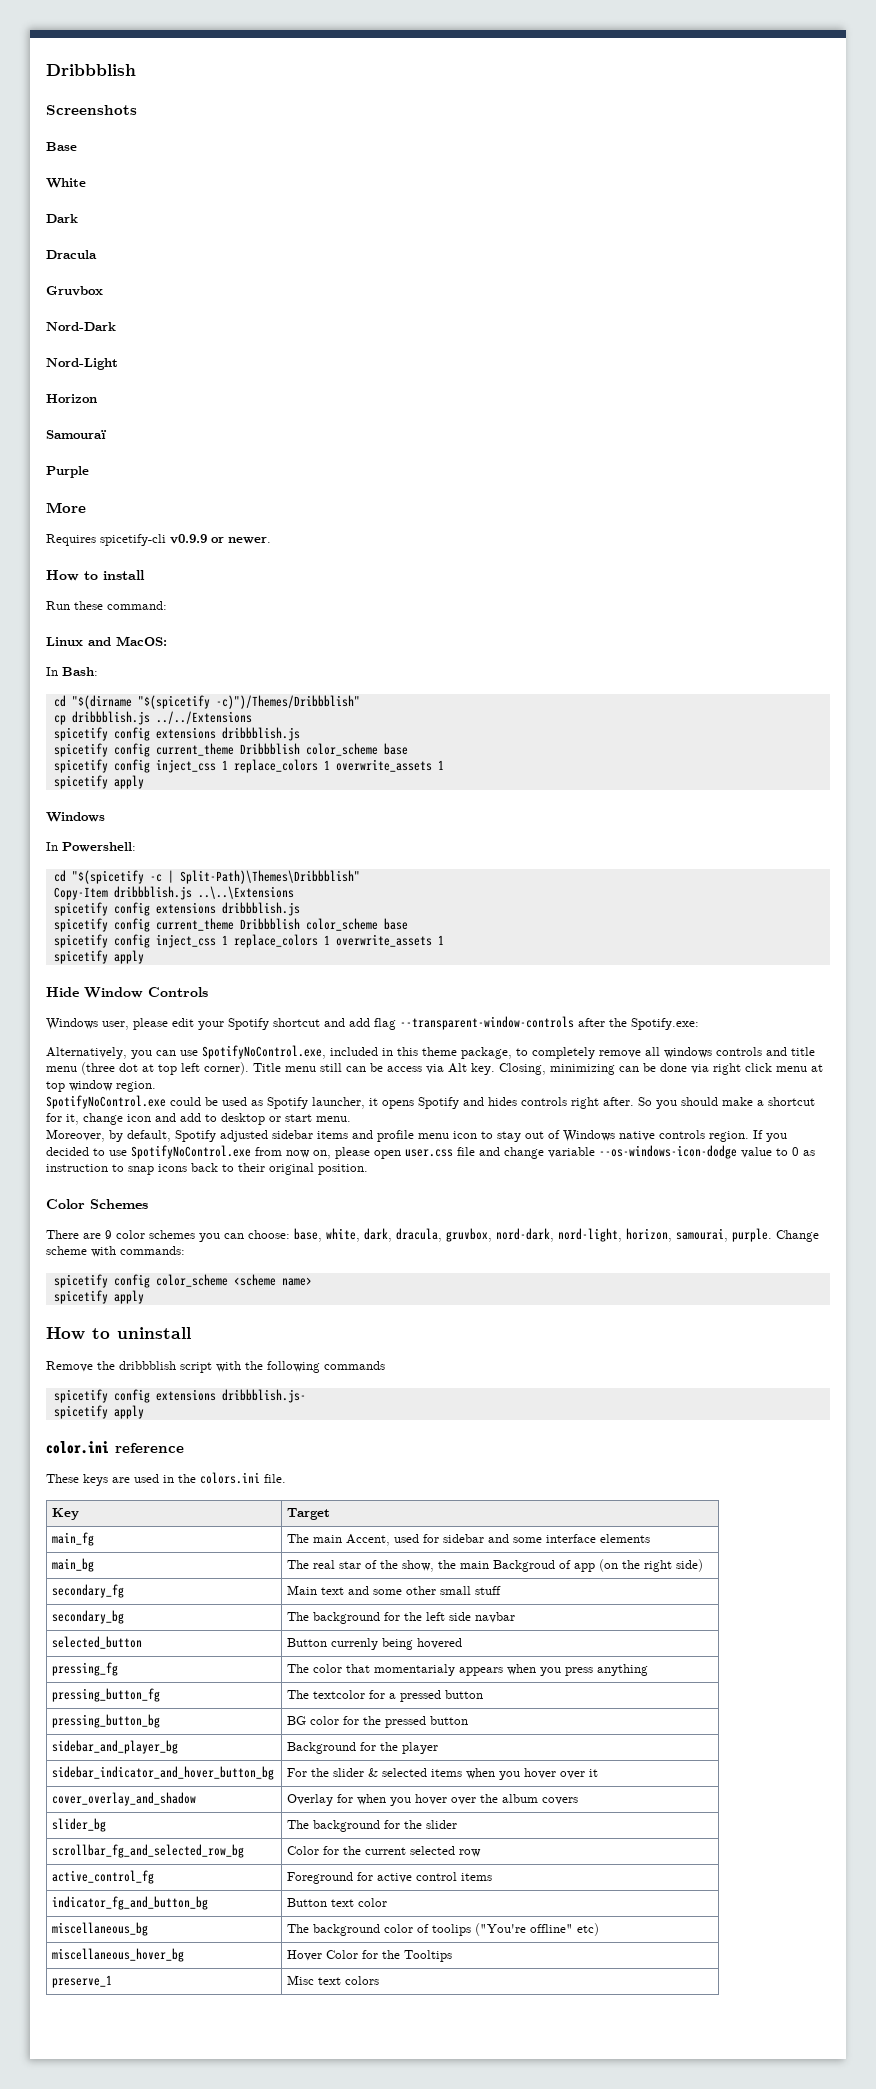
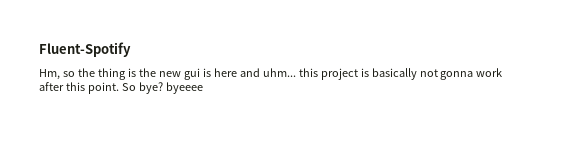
[46,64,136,76] [46,105,137,115] [46,142,77,151] [46,178,86,188] [46,214,78,223] [46,250,97,259] [46,286,103,296] [46,322,116,331] [46,358,118,370] [46,394,97,403] [46,430,107,439] [46,466,89,478] [46,502,86,513] [46,534,271,546] [46,570,145,581] [46,601,167,610] [46,636,167,646] [46,667,98,676] [53,695,360,709] [53,711,252,725] [53,727,300,741] [53,743,408,757] [53,759,444,773] [53,775,144,789] [46,812,105,822] [46,842,136,852] [53,870,360,884] [53,886,294,900] [53,902,300,916] [53,918,408,932] [53,934,444,948] [53,950,144,964] [46,987,208,998] [46,1016,699,1030] [46,1045,815,1059] [46,1062,823,1075] [46,1080,156,1092] [46,1095,815,1109] [46,1113,351,1125] [46,1129,787,1142] [46,1145,815,1159] [46,1163,368,1175] [46,1199,148,1209] [46,1228,819,1242] [46,1246,185,1257] [53,1274,312,1288] [53,1290,144,1304] [46,1327,191,1340] [46,1361,385,1373] [53,1389,306,1403] [53,1405,144,1419] [46,1441,184,1454] [46,1472,286,1486] [52,1508,80,1520] [287,1508,331,1520] [52,1532,95,1546] [287,1534,651,1546] [52,1558,95,1572] [287,1559,704,1572] [52,1584,125,1598] [287,1585,502,1595] [52,1610,125,1624] [287,1612,516,1624] [52,1636,143,1649] [287,1638,463,1650] [52,1662,119,1676] [287,1664,649,1676] [52,1688,161,1702] [287,1690,484,1702] [52,1714,161,1728] [287,1716,469,1728] [52,1740,179,1754] [287,1742,439,1754] [52,1766,275,1780] [287,1768,599,1780] [52,1792,197,1806] [287,1794,579,1806] [52,1818,107,1832] [287,1820,458,1832] [52,1844,245,1858] [287,1846,482,1857] [52,1870,155,1884] [287,1872,493,1884] [52,1896,209,1910] [287,1898,388,1907] [52,1922,149,1936] [287,1923,600,1936] [52,1948,185,1962] [287,1950,453,1962] [52,1975,113,1988] [287,1975,380,1985] Dribbblish // Screenshots // Base // White // Dark // Dracula // Gruvbox // Nord-Dark // Nord-Light // Horizon // Samouraï // Purple // More // Requires spicetify-cli v0.9.9 or newer. // How to install // Run these command: // Linux and MacOS: // In Bash: // cd "$(dirname "$(spicetify -c)")/Themes/Dribbblish" // cp dribbblish.js ../../Extensions // spicetify config extensions dribbblish.js // spicetify config current_theme Dribbblish color_scheme base // spicetify config inject_css 1 replace_colors 1 overwrite_assets 1 // spicetify apply // Windows // In Powershell: // cd "$(spicetify -c | Split-Path)\Themes\Dribbblish" // Copy-Item dribbblish.js ..\..\Extensions // spicetify config extensions dribbblish.js // spicetify config current_theme Dribbblish color_scheme base // spicetify config inject_css 1 replace_colors 1 overwrite_assets 1 // spicetify apply // Hide Window Controls // Windows user, please edit your Spotify shortcut and add flag --transparent-window-controls after the Spotify.exe: // Alternatively, you can use SpotifyNoControl.exe, included in this theme package, to completely remove all windows controls and title menu (three dot at top left corner). Title menu still can be access via Alt key. Closing, minimizing can be done via right click menu at top window region. // SpotifyNoControl.exe could be used as Spotify launcher, it opens Spotify and hides controls right after. So you should make a shortcut for it, change icon and add to desktop or start menu. // Moreover, by default, Spotify adjusted sidebar items and profile menu icon to stay out of Windows native controls region. If you decided to use SpotifyNoControl.exe from now on, please open user.css file and change variable --os-windows-icon-dodge value to 0 as instruction to snap icons back to their original position. // Color Schemes // There are 9 color schemes you can choose: base, white, dark, dracula, gruvbox, nord-dark, nord-light, horizon, samourai, purple. Change scheme with commands: // spicetify config color_scheme <scheme name> // spicetify apply // How to uninstall // Remove the dribbblish script with the following commands // spicetify config extensions dribbblish.js- // spicetify apply // color.ini reference // These keys are used in the colors.ini file. // Key | Target // main_fg | The main Accent, used for sidebar and some interface elements // main_bg | The real star of the show, the main Backgroud of app (on the right side) // secondary_fg | Main text and some other small stuff // secondary_bg | The background for the left side navbar // selected_button | Button currenly being hovered // pressing_fg | The color that momentarialy appears when you press anything // pressing_button_fg | The textcolor for a pressed button // pressing_button_bg | BG color for the pressed button // sidebar_and_player_bg | Background for the player // sidebar_indicator_and_hover_button_bg | For the slider & selected items when you hover over it // cover_overlay_and_shadow | Overlay for when you hover over the album covers // slider_bg | The background for the slider // scrollbar_fg_and_selected_row_bg | Color for the current selected row // active_control_fg | Foreground for active control items // indicator_fg_and_button_bg | Button text color // miscellaneous_bg | The background color of toolips ("You're offline" etc) // miscellaneous_hover_bg | Hover Color for the Tooltips // preserve_1 | Misc text colors -> [39,42,131,57] [39,68,503,80] [39,82,203,94] Fluent-Spotify // Hm, so the thing is the new gui is here and uhm... this project is basically not gonna work after this point. So bye? byeeee

